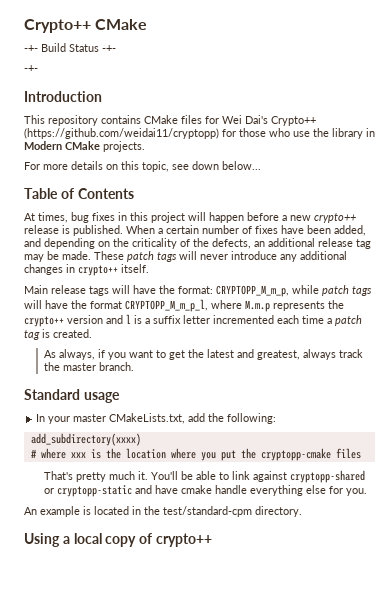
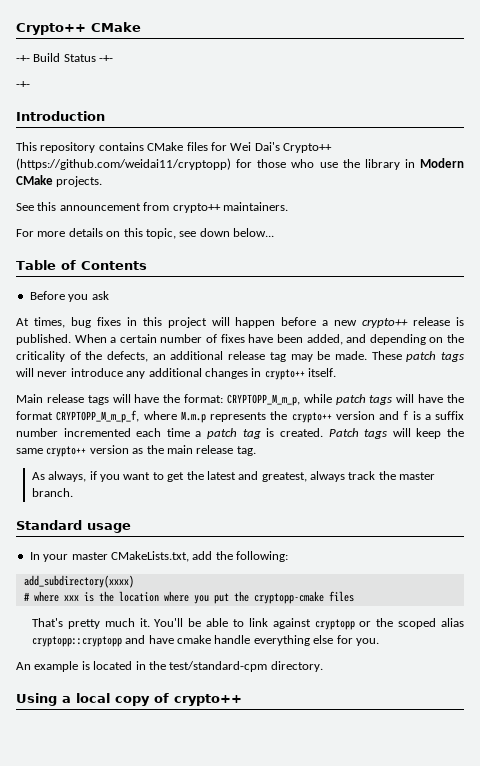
(145, 146) none -> [16,202,288,213] // See this announcement from crypto++ maintainers.
(134, 193) none -> [29,291,109,302] // Before you ask
[125,299,208,312] CRYPTOPP_M_m_p_l, -> [56,410,140,423] CRYPTOPP_M_m_p_f,
[126,314,131,324] l -> [403,410,410,420] f
[183,315,210,324] letter -> [16,428,58,437] number
(92, 333) none -> [328,428,465,439] [16,445,256,457] Patch tags will keep the same crypto++ version as the main release tag.
[289,470,365,483] [43,485,132,497] cryptopp-shared or cryptopp-static -> [314,618,465,630] [31,636,122,647] cryptopp or the scoped alias cryptopp::cryptopp

